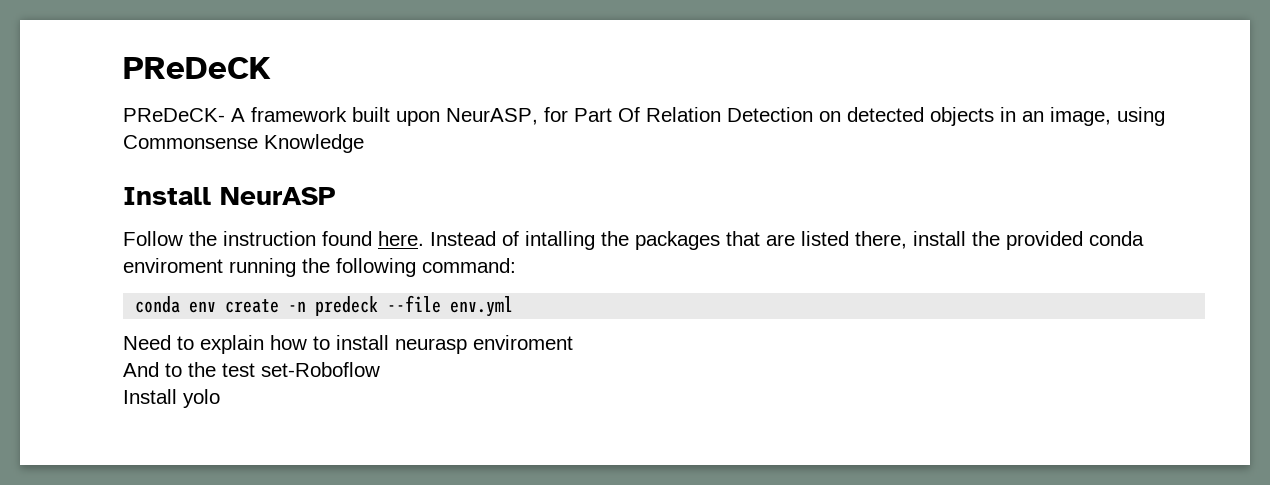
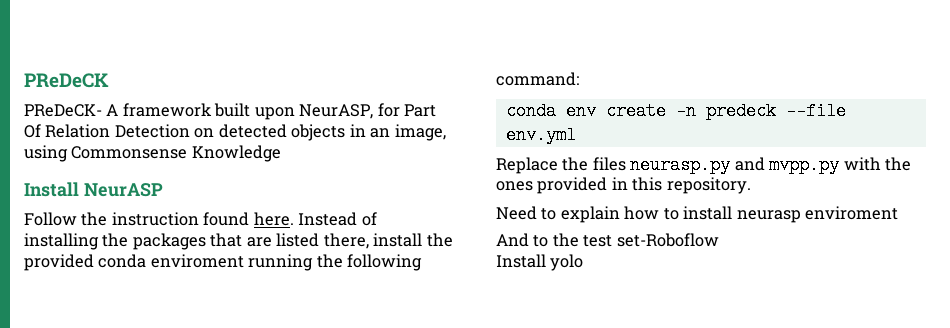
[525,231,595,250] intalling -> [24,233,99,250] installing
(514, 306) none -> [496,156,912,174] [496,177,751,194] // Replace the files neurasp.py and mvpp.py with the ones provided in this repository.

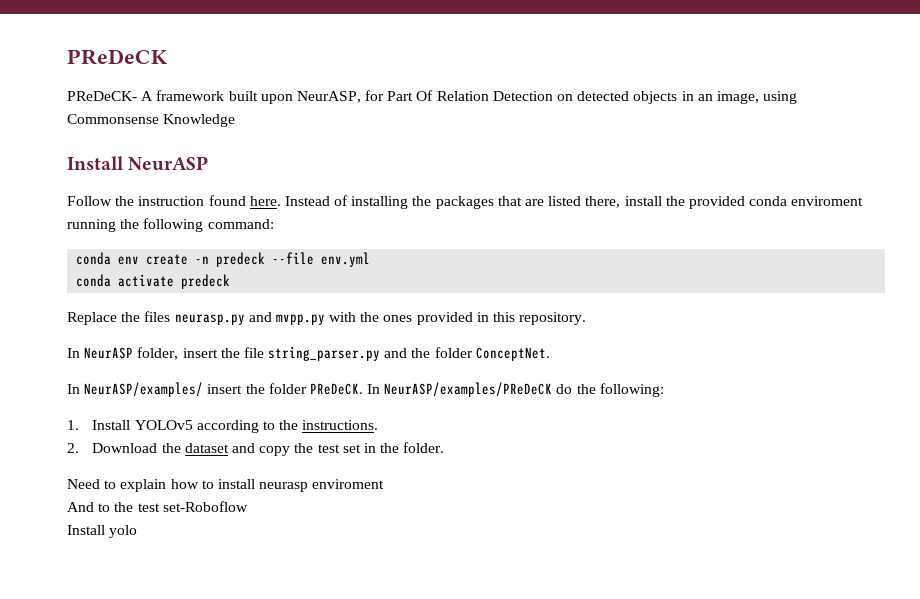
(576, 135) none -> [76,274,231,289] // conda activate predeck
(751, 185) none -> [67,346,550,361] [67,382,664,397] [67,420,379,433] [67,442,445,456] // In NeurASP folder, insert the file string_parser.py and the folder ConceptNet. // In NeurASP/examples/ insert the folder PReDeCK. In NeurASP/examples/PReDeCK do the following: // 1. Install YOLOv5 according to the instructions. // 2. Download the dataset and copy the test set in the folder.

